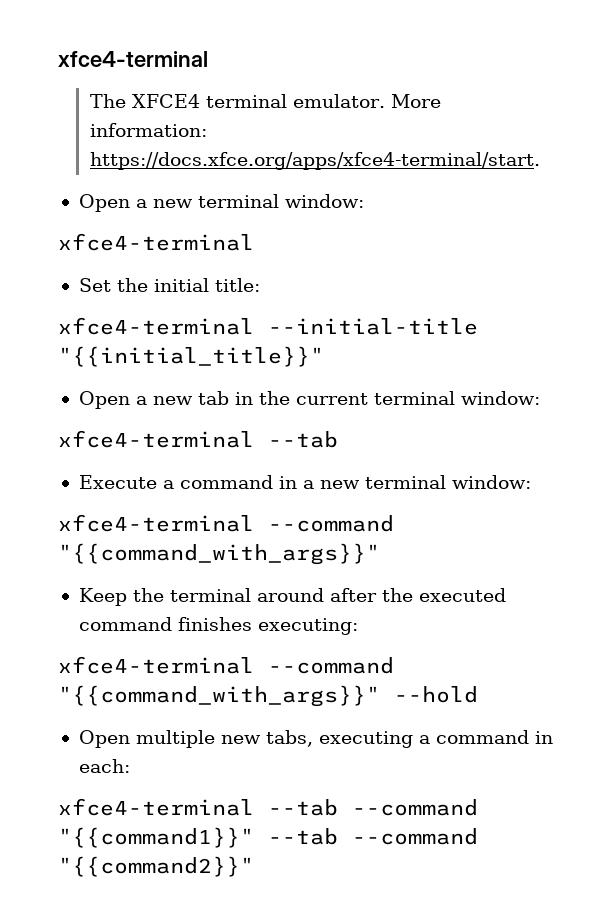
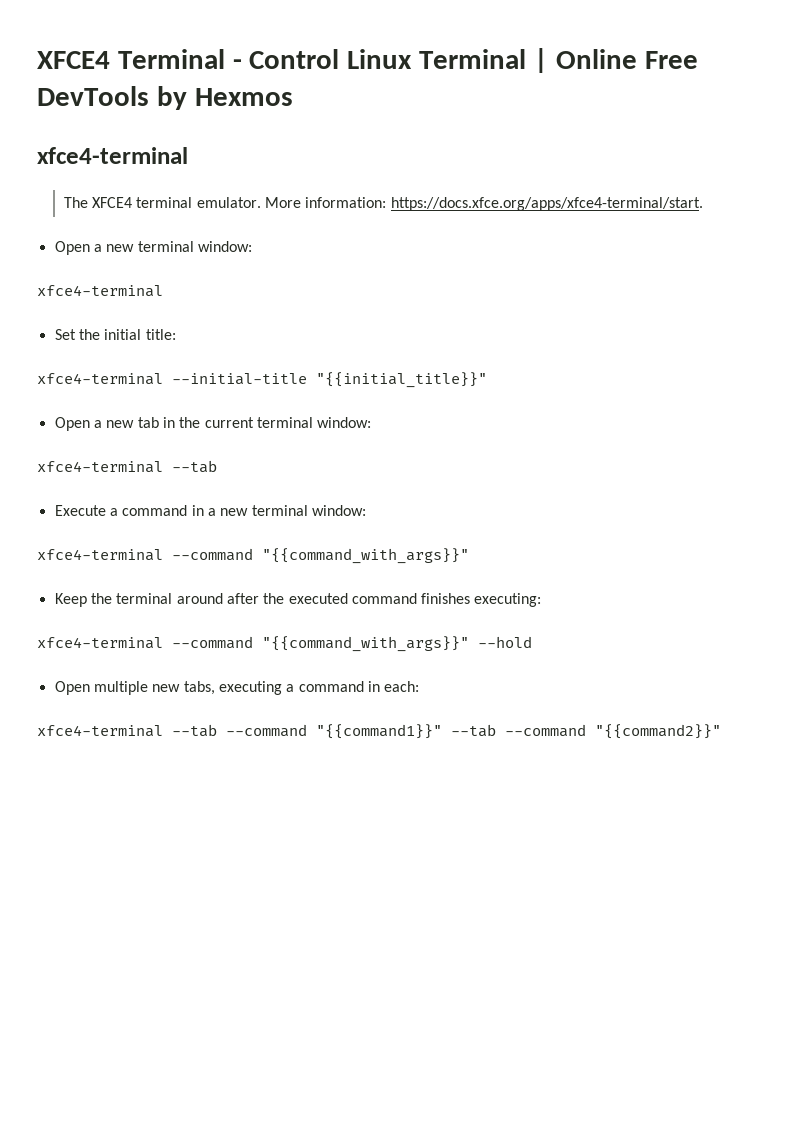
(58, 59) none -> [37,48,698,73] [37,86,293,110] XFCE4 Terminal - Control Linux Terminal | Online Free DevTools by Hexmos //

